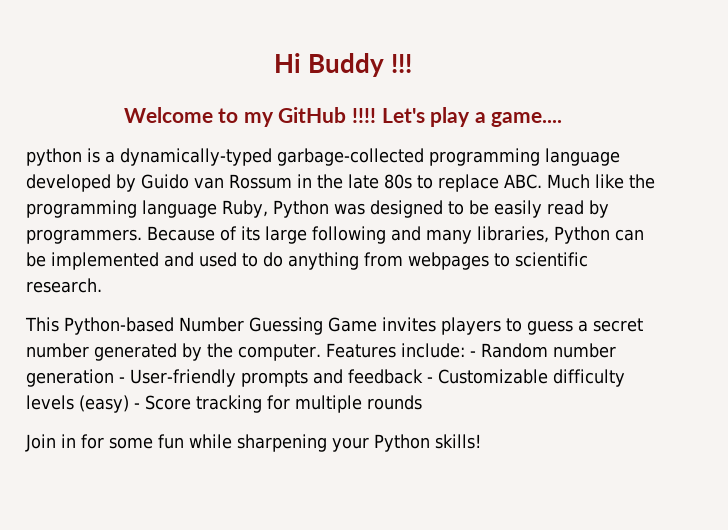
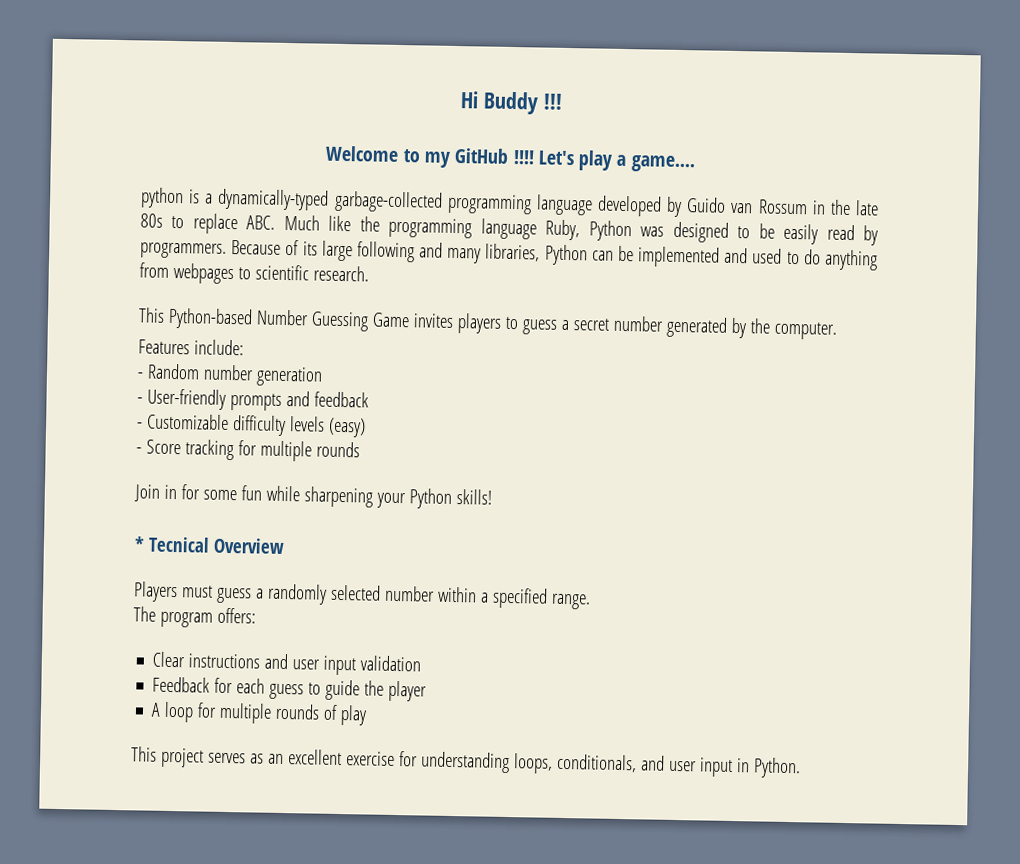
(321, 352) none -> (837, 330) //
(465, 350) none -> (244, 347) //
(114, 378) none -> (323, 376) //
(423, 376) none -> (369, 399) //
(129, 404) none -> (366, 427) //
(481, 441) none -> [134,536,285,554] [133,581,591,610] [133,606,256,628] [152,651,422,676] [152,676,428,702] [151,701,368,726] [131,746,801,779] // * Tecnical Overview // Players must guess a randomly selected number within a specified range. // The program offers: // Clear instructions and user input validation // Feedback for each guess to guide the player // A loop for multiple rounds of play // This project serves as an excellent exercise for understanding loops, conditionals, and user input in Python.

